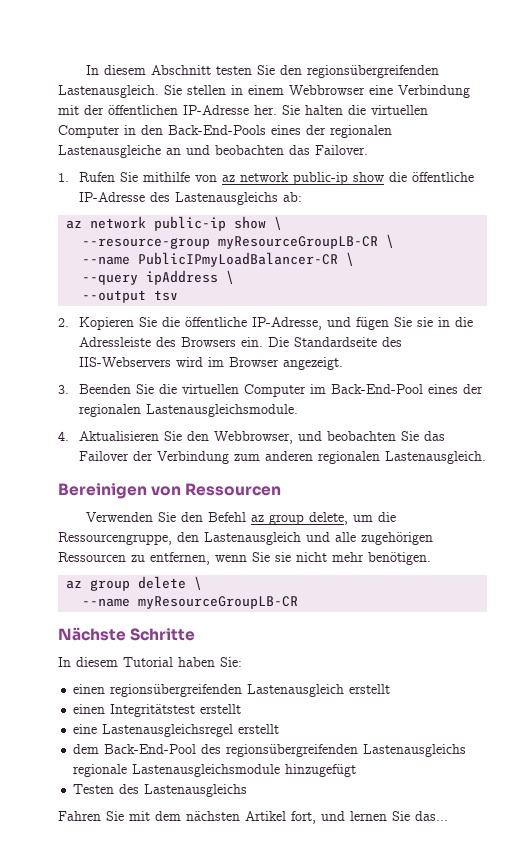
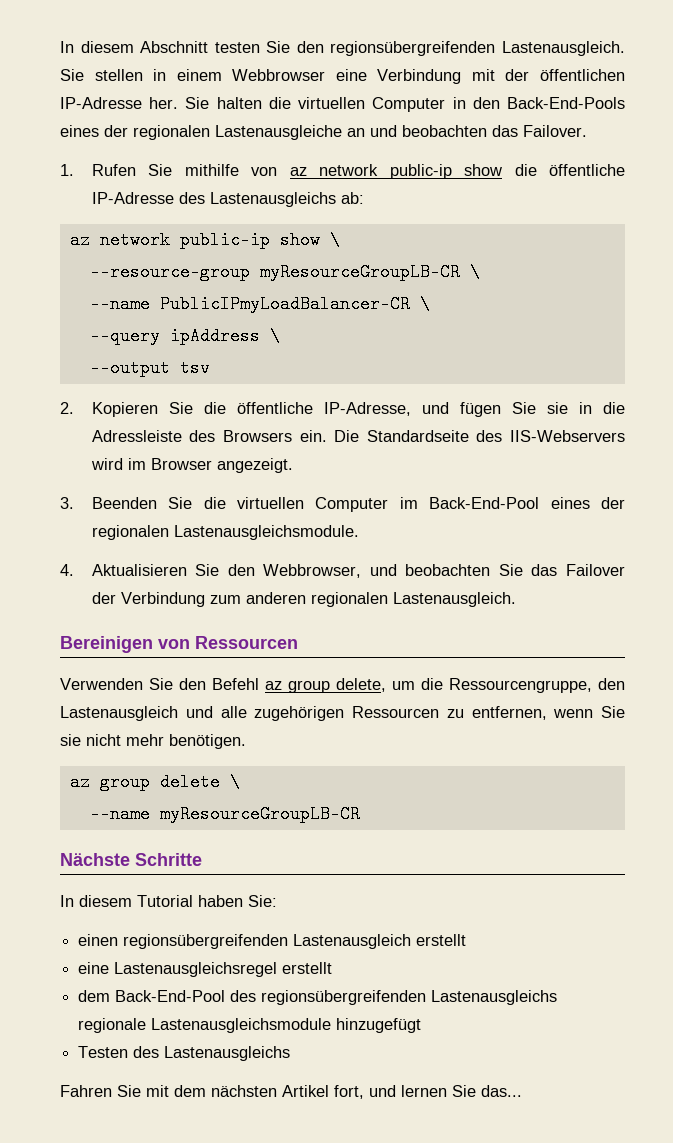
[73,704,242,717] // einen Integritätstest erstellt -> (467, 940) none

